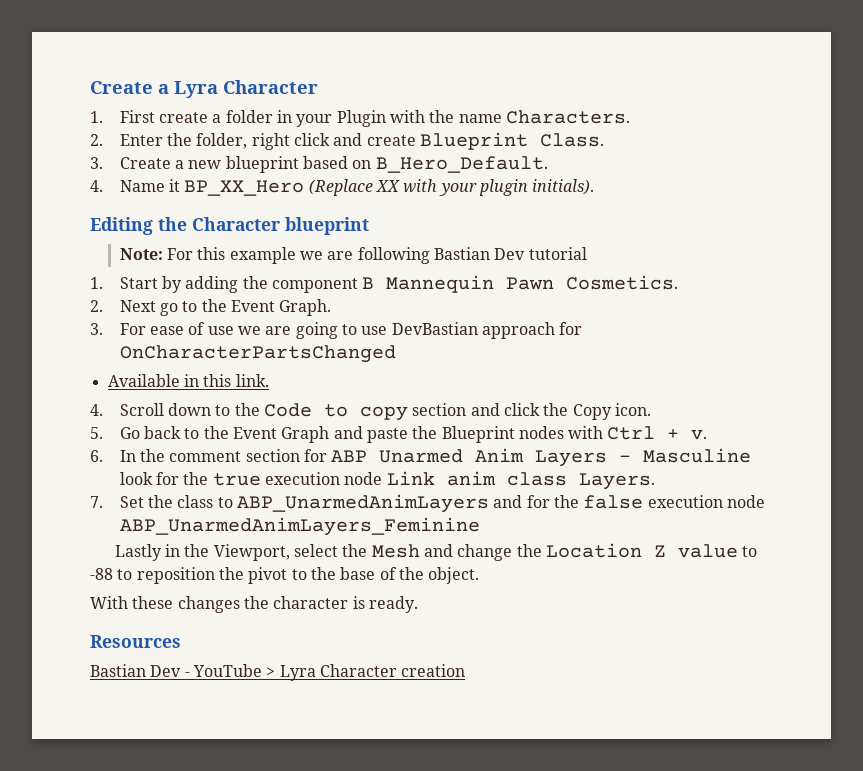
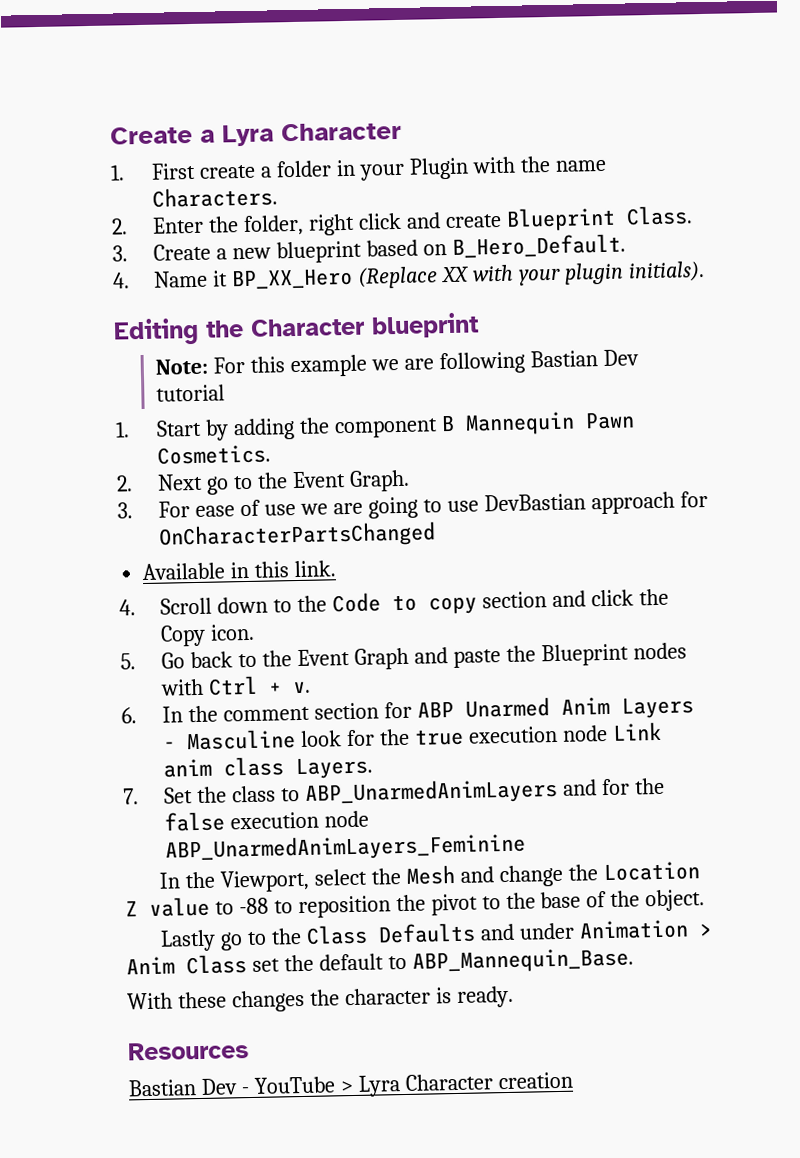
[114,544,180,561] Lastly in -> [159,872,182,889] In
(480, 575) none -> [160,919,713,952] [126,947,634,975] // Lastly go to the Class Defaults and under Animation > Anim Class set the default to ABP_Mannequin_Base.

